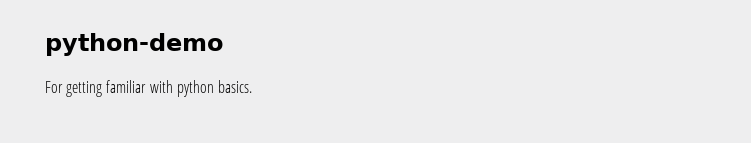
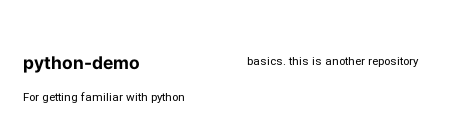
(252, 86) none -> [288,57,420,67] this is another repository

